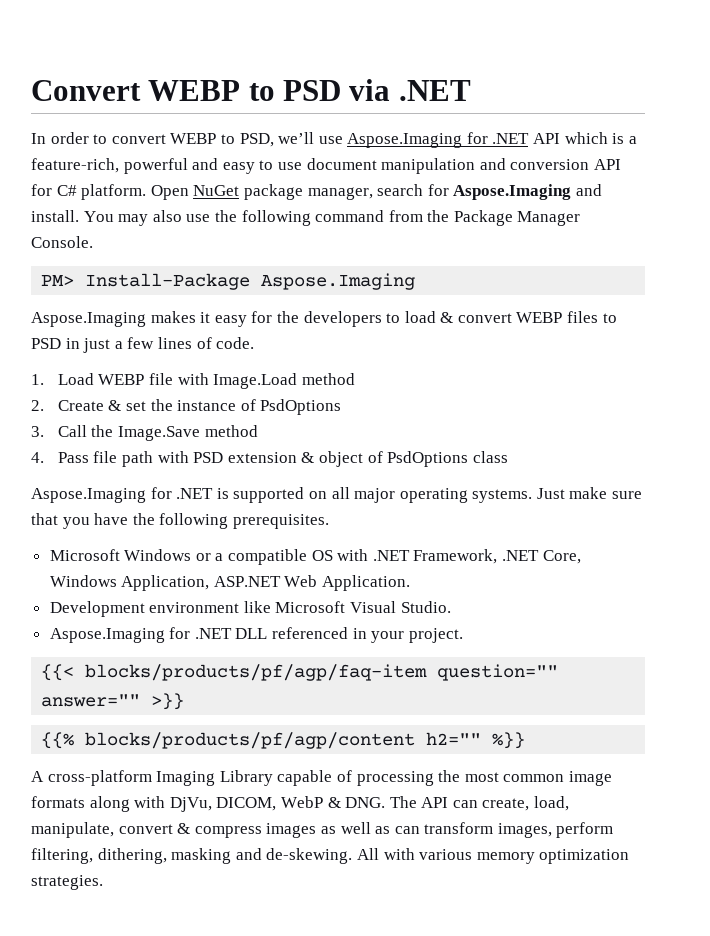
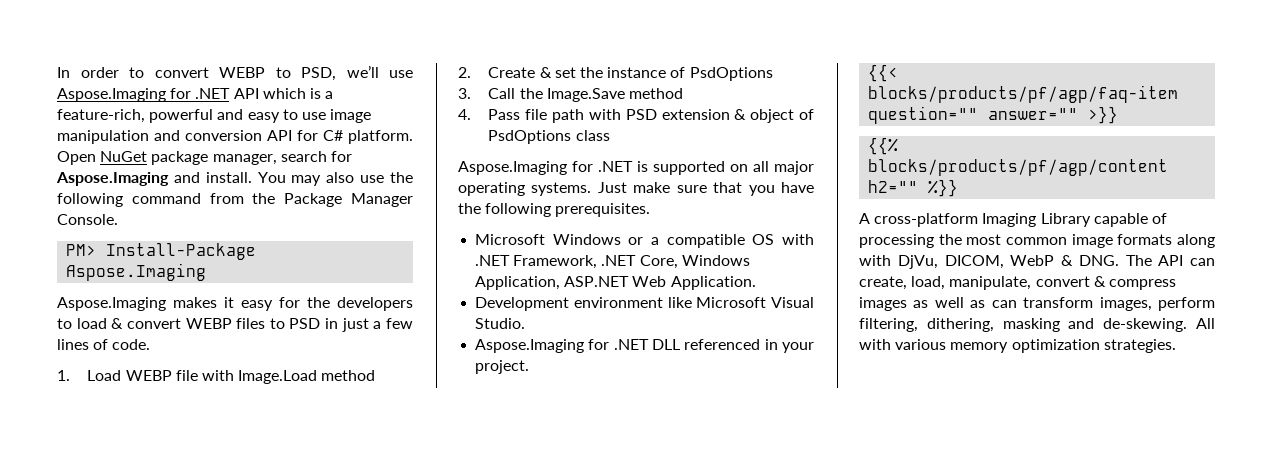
[31,79,471,101] Convert WEBP to PSD via .NET // -> (57, 72) none
[306,158,377,170] document -> [330,109,372,123] image

